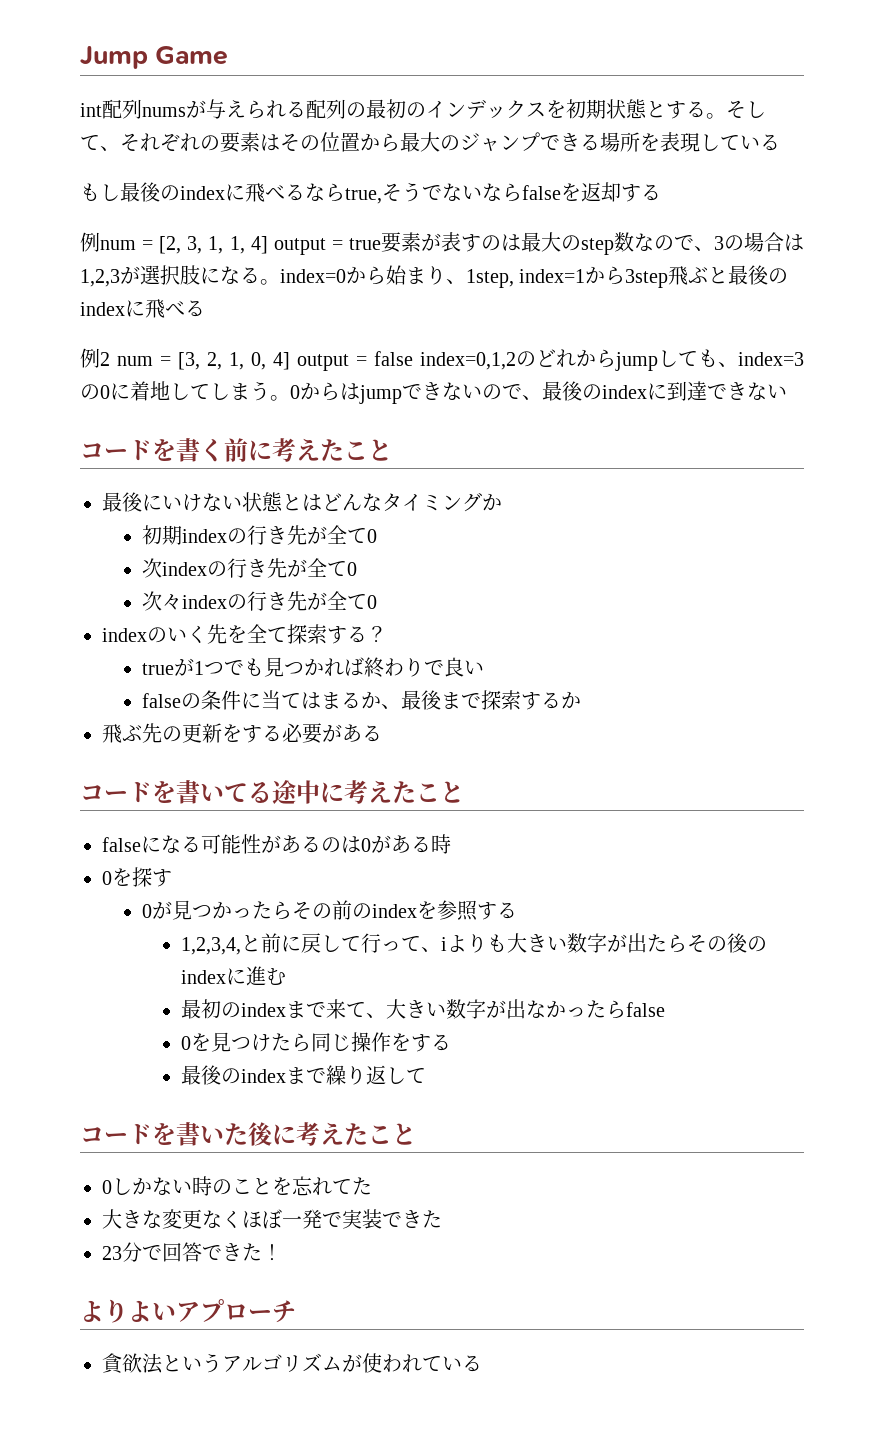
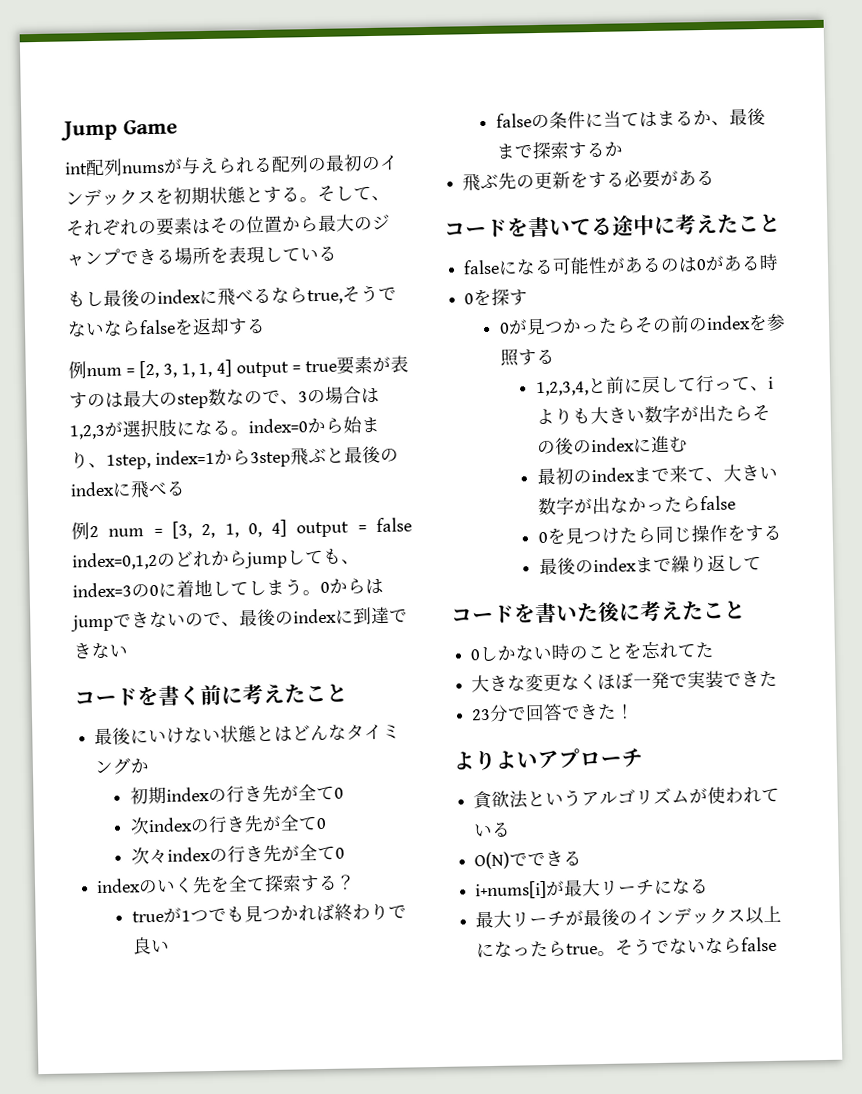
(482, 1363) none -> [474,850,583,870] [475,878,710,900] [475,905,783,929] [476,936,778,958] // O(N)でできる // i+nums[i]が最大リーチになる // 最大リーチが最後のインデックス以上になったらtrue。そうでないならfalse

